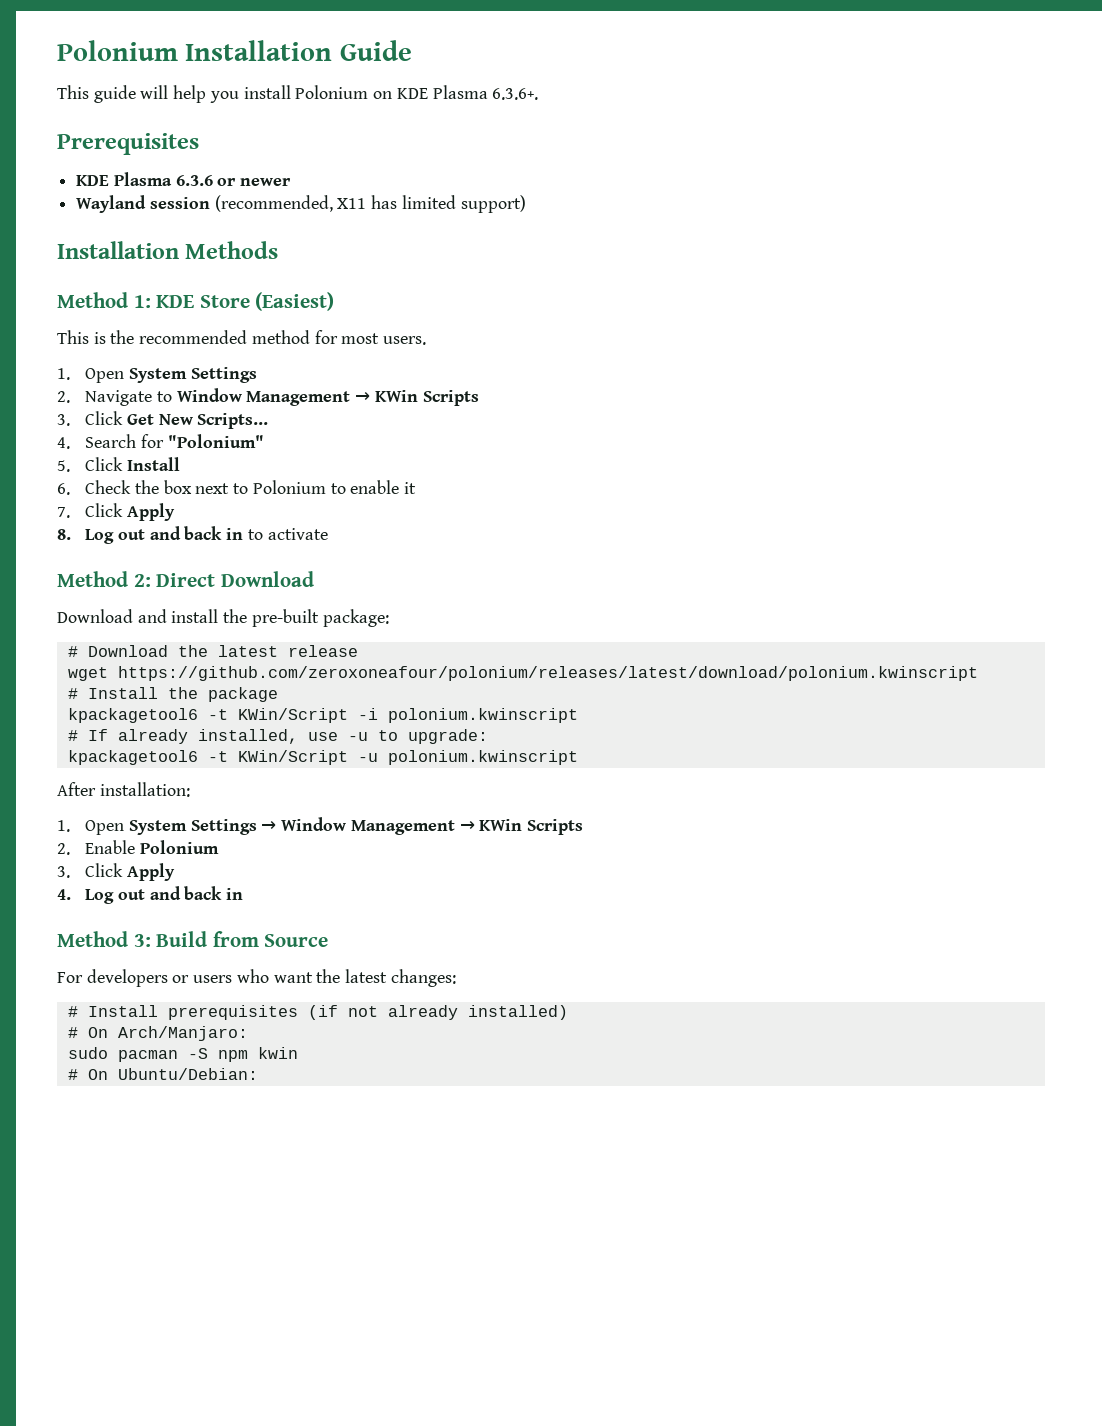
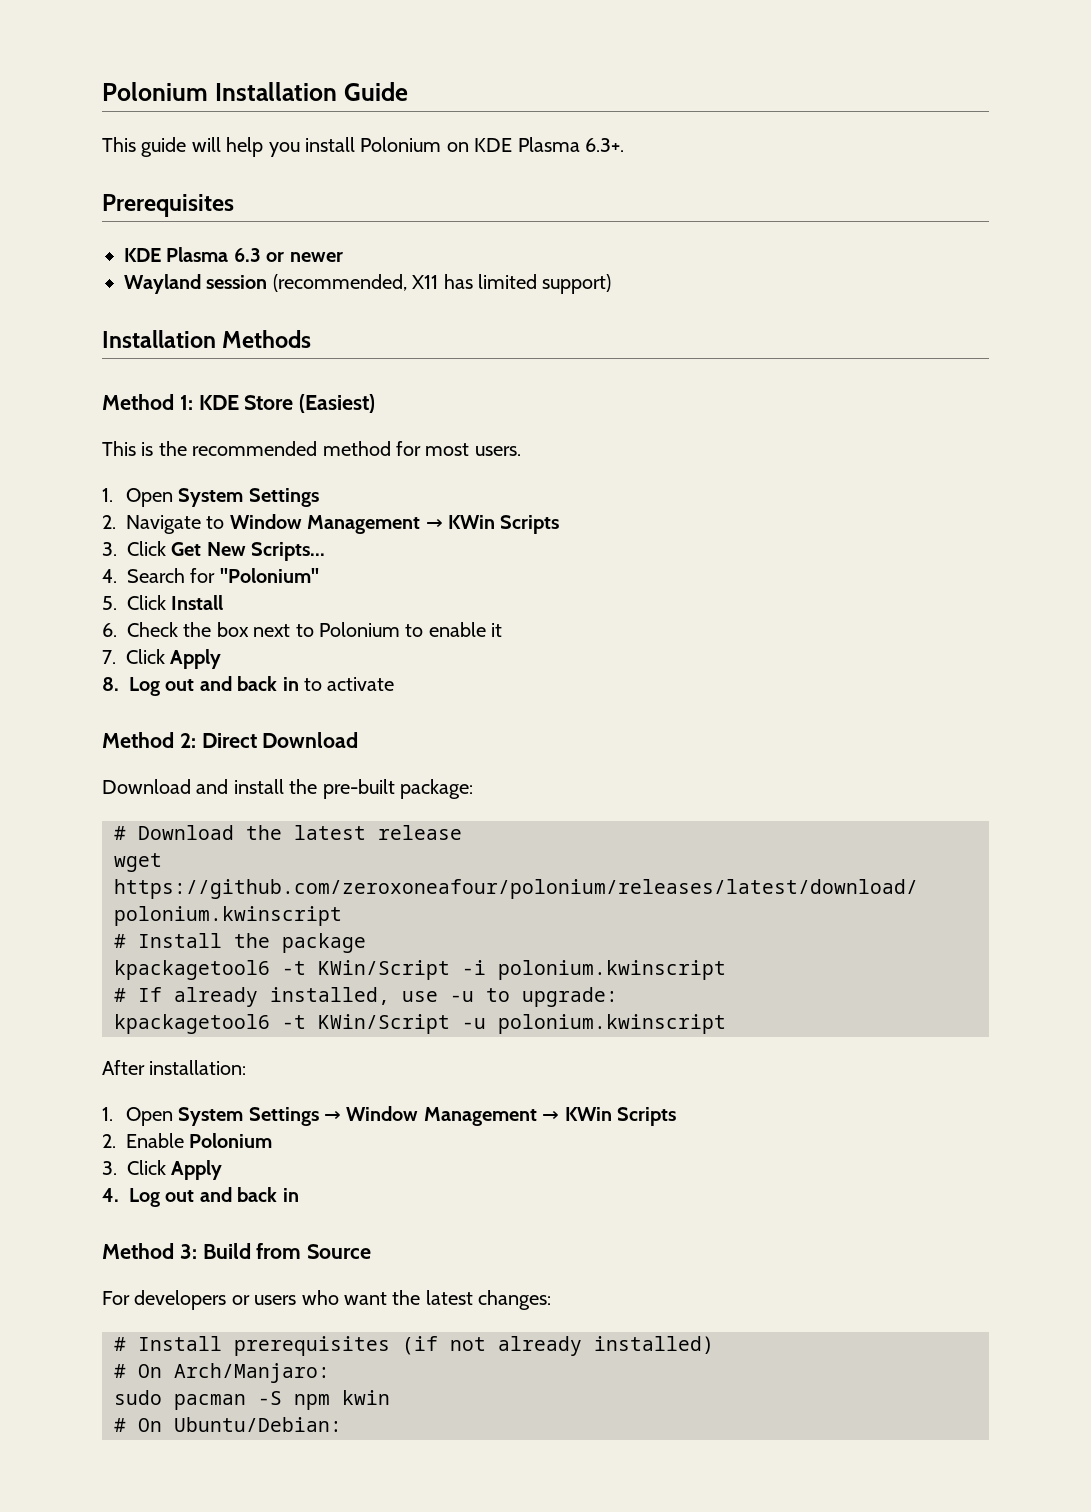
[492,88,539,100] 6.3.6+. -> [585,138,624,152] 6.3+.
[175,175,213,186] 6.3.6 -> [233,248,261,262] 6.3

